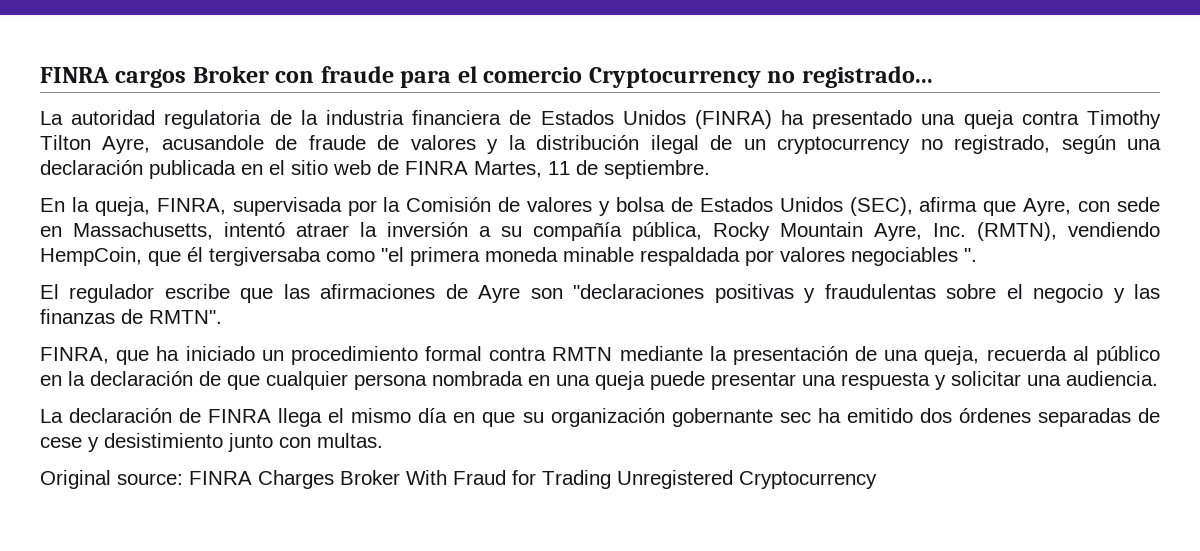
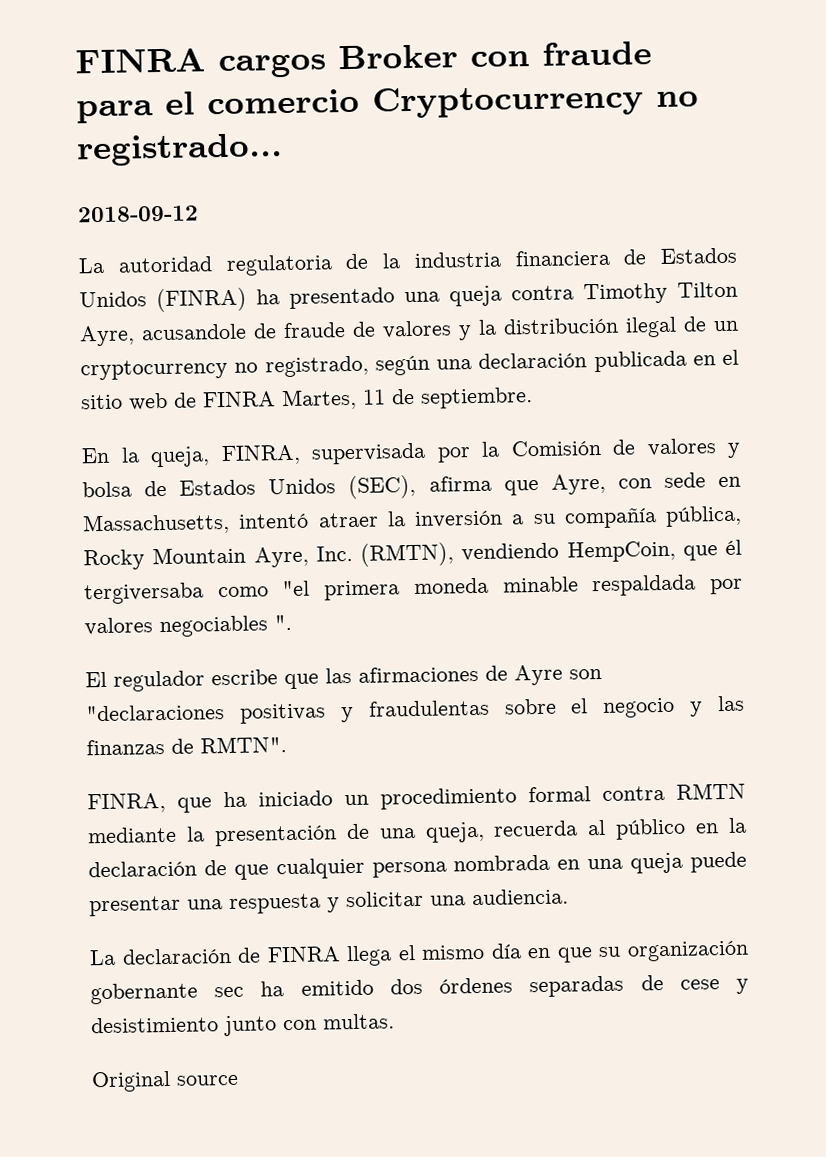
(933, 77) none -> [77,205,199,223] // 2018-09-12
[117,470,877,489] source: FINRA Charges Broker With Fraud for Trading Unregistered Cryptocurrency -> [176,1074,239,1086] source

